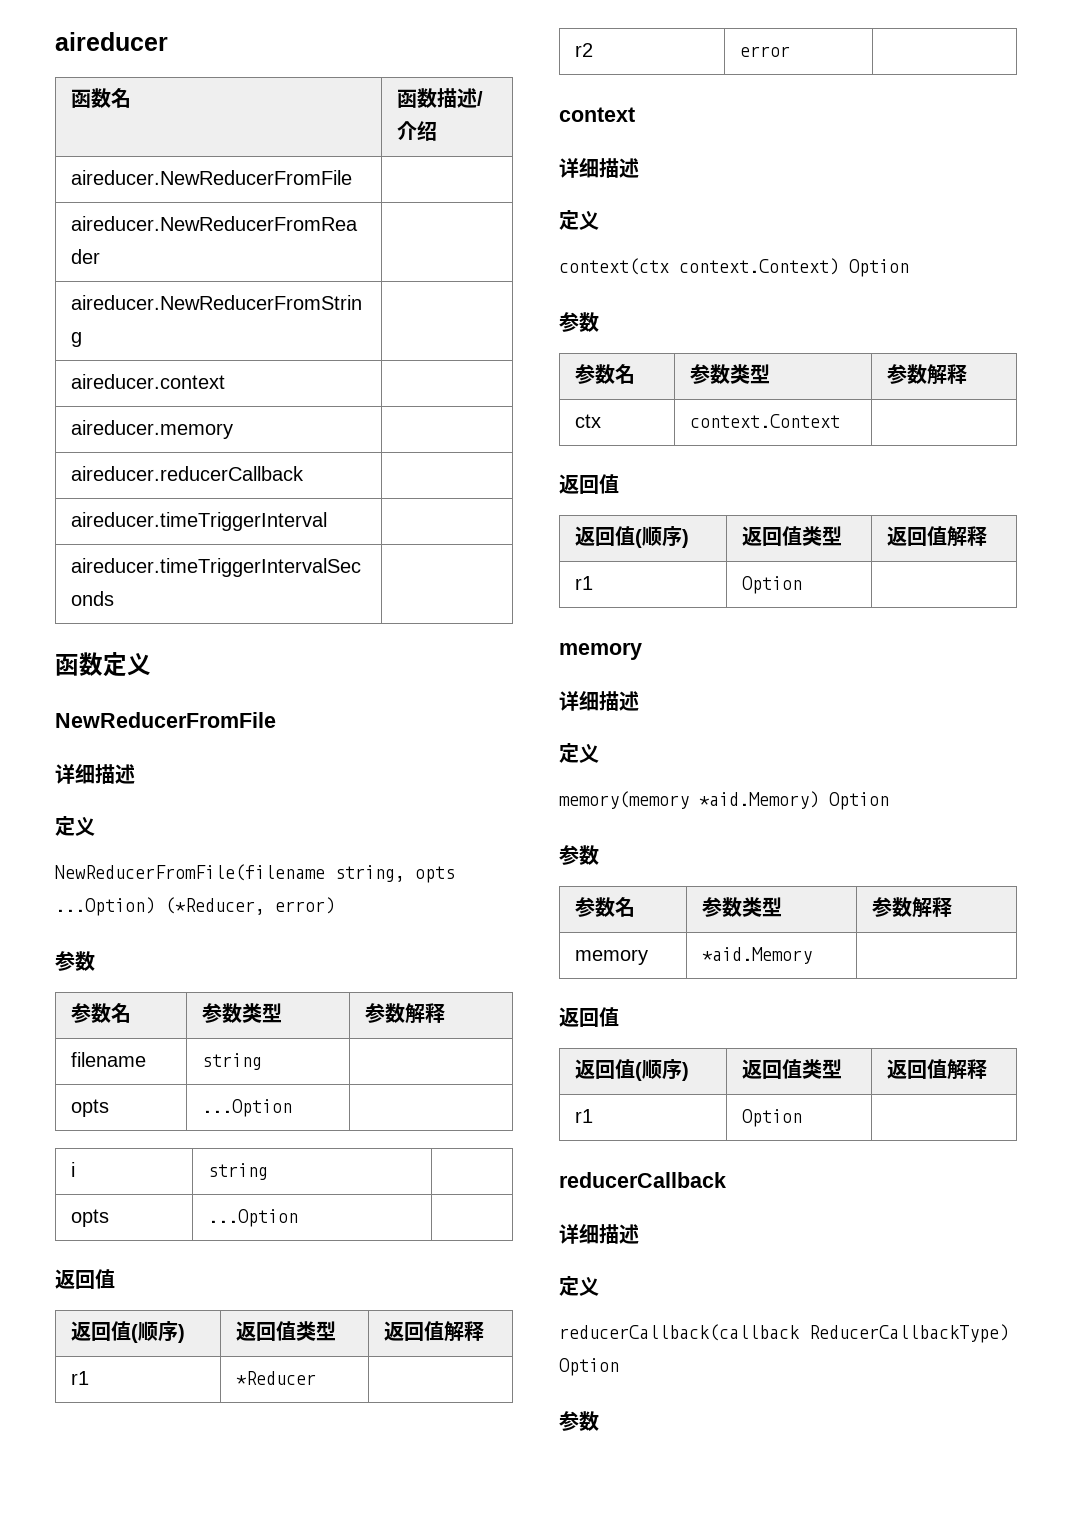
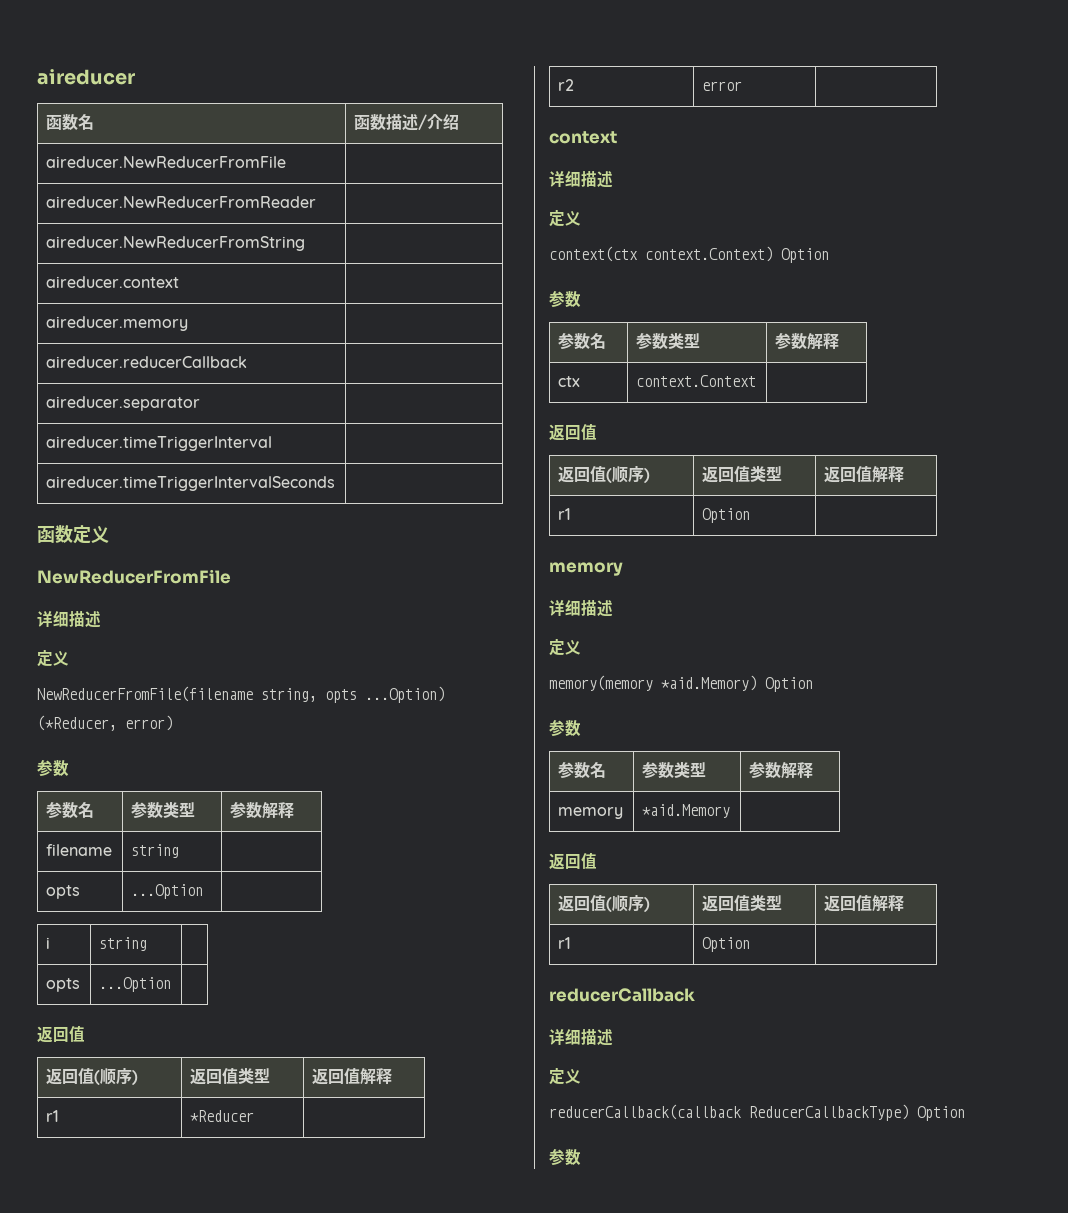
(304, 473) none -> [46,396,201,411] // aireducer.separator |

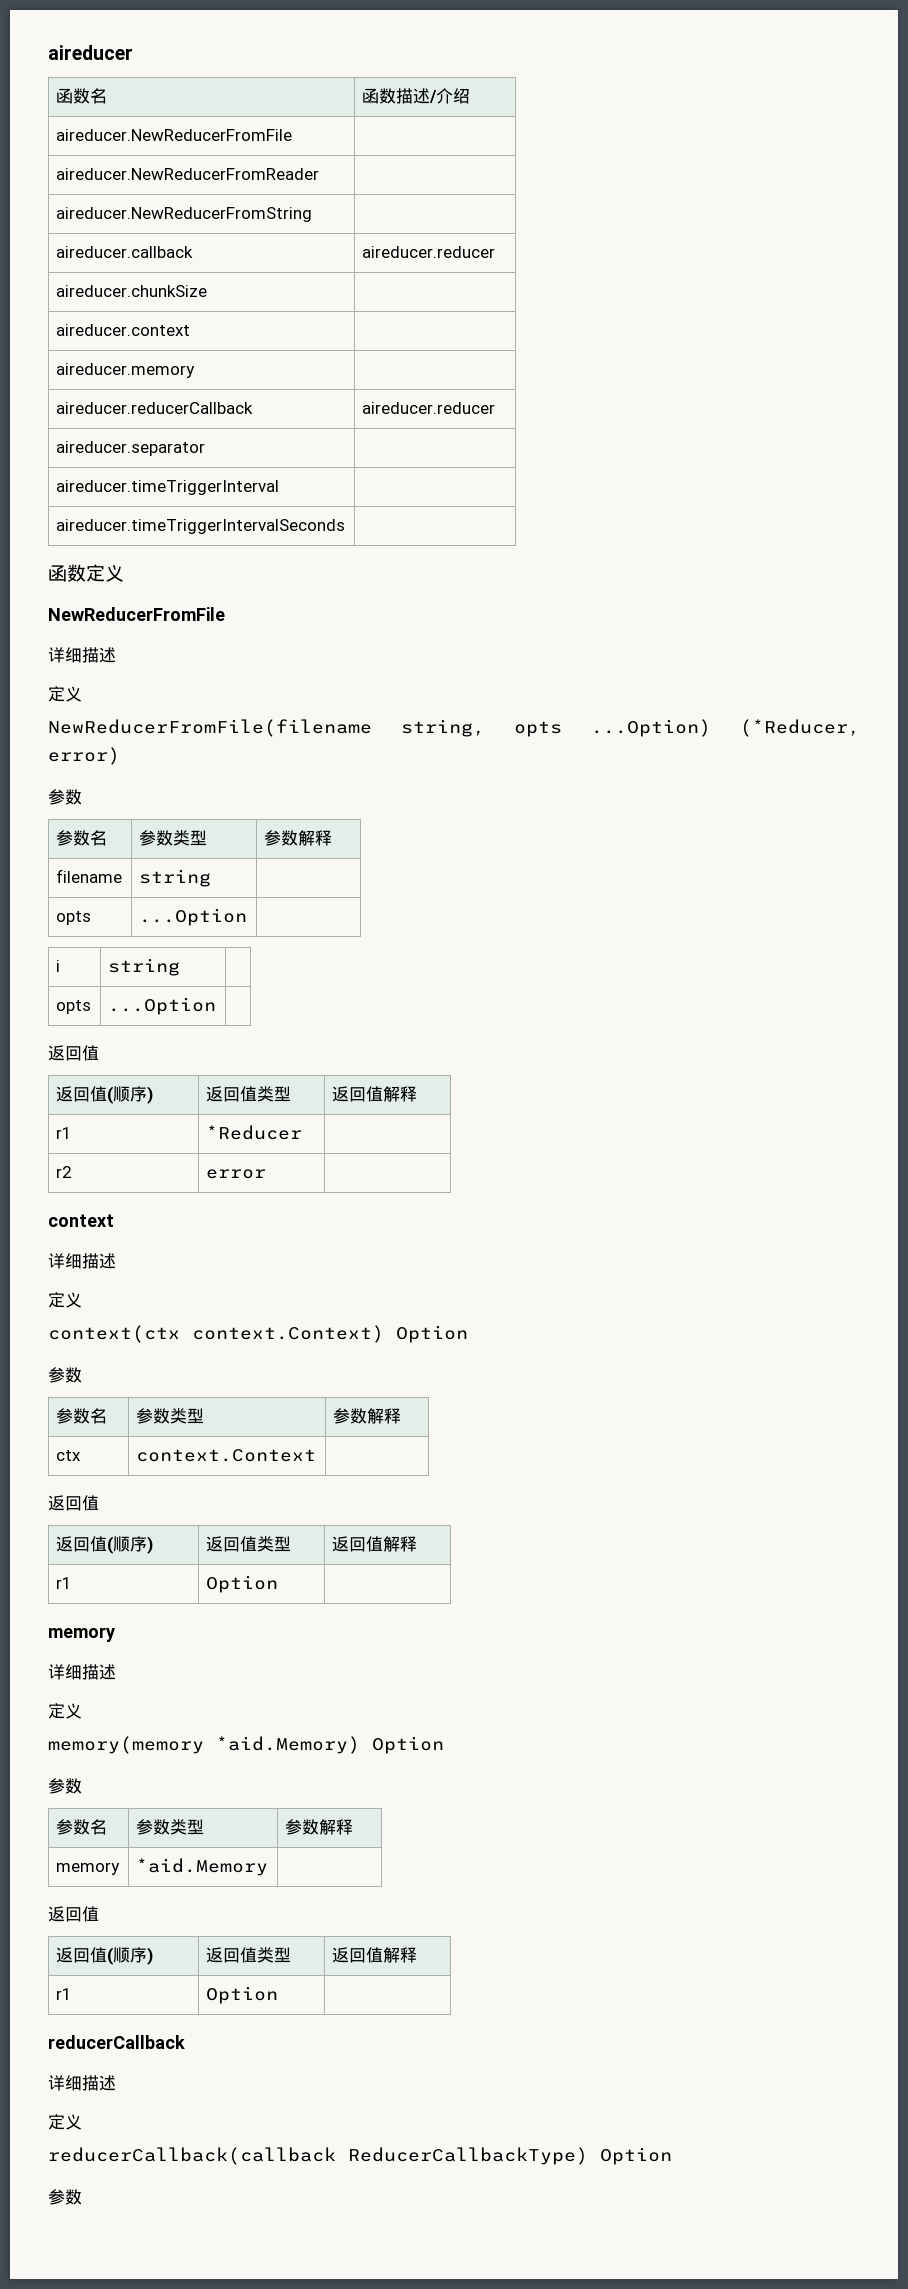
(306, 243) none -> [56,246,194,258] [362,246,496,258] [56,285,208,297] // aireducer.callback | aireducer.reducer // aireducer.chunkSize |
(248, 362) none -> [362,402,496,414] aireducer.reducer

